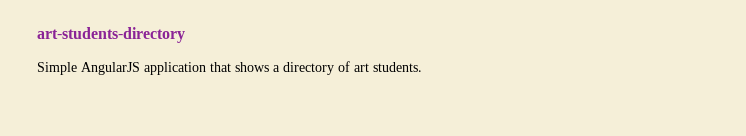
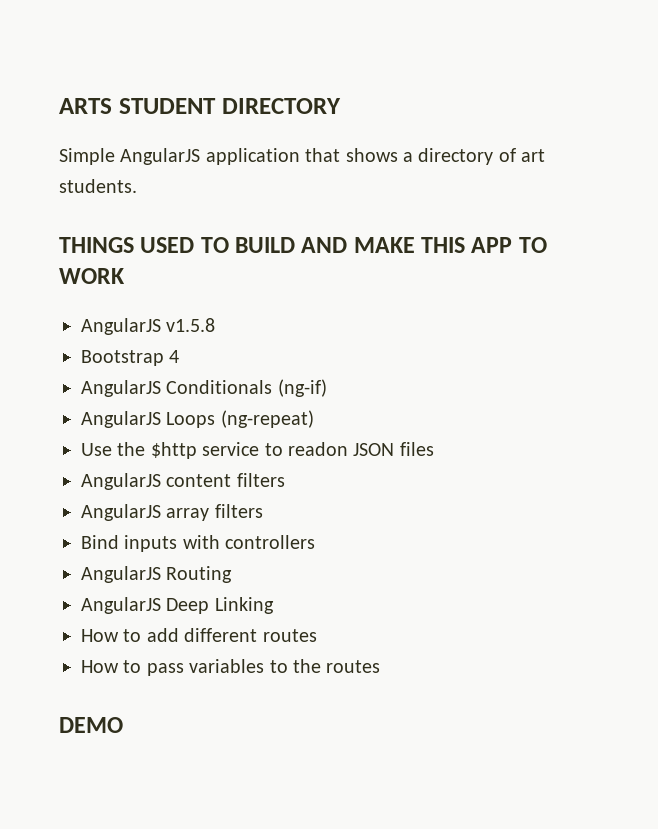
[37,27,185,43] art-students-directory -> [59,98,341,114] ARTS STUDENT DIRECTORY
(422, 67) none -> [59,237,547,253] [59,268,125,284] [81,318,216,335] [81,350,180,366] [81,379,327,397] [81,410,314,428] [81,442,434,459] [81,473,285,490] [81,504,263,521] [81,535,316,552] [81,566,233,583] [81,597,274,614] [81,628,317,642] [81,659,381,676] [59,717,123,733] // THINGS USED TO BUILD AND MAKE THIS APP TO WORK // AngularJS v1.5.8 // Bootstrap 4 // AngularJS Conditionals (ng-if) // AngularJS Loops (ng-repeat) // Use the $http service to readon JSON files // AngularJS content filters // AngularJS array filters // Bind inputs with controllers // AngularJS Routing // AngularJS Deep Linking // How to add different routes // How to pass variables to the routes // DEMO

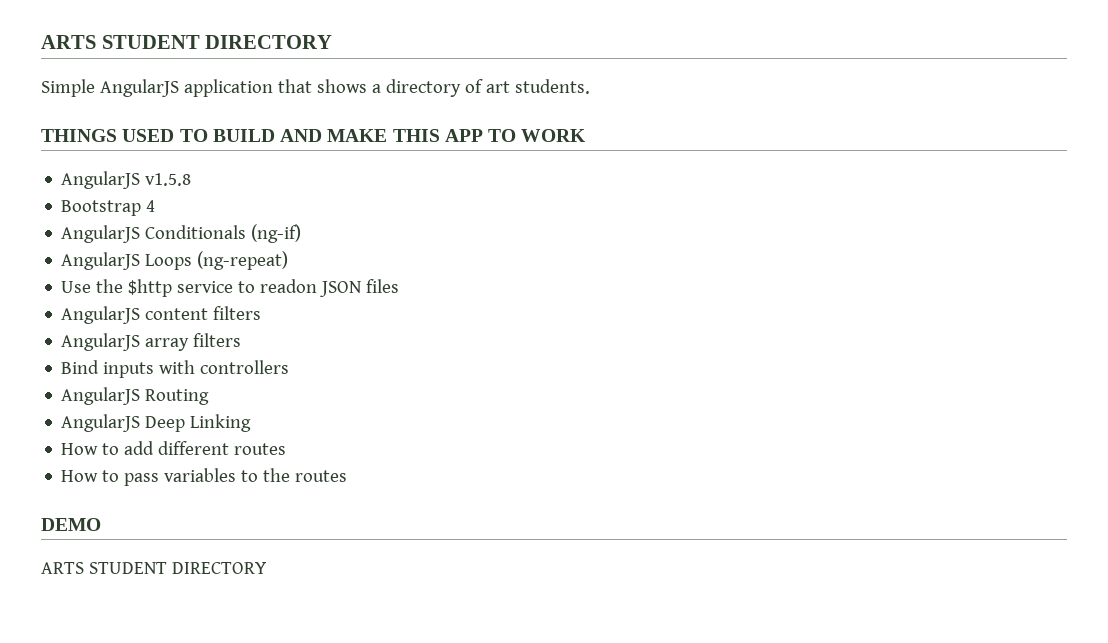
(123, 725) none -> [41,562,267,574] // ARTS STUDENT DIRECTORY

